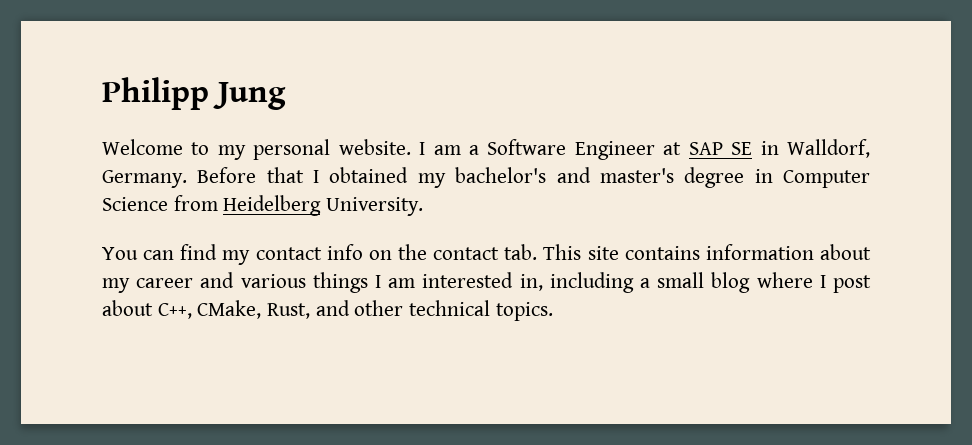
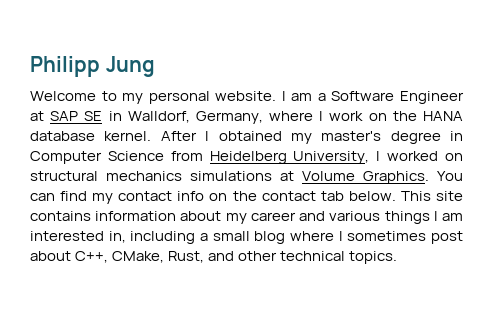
[102,167,304,188] Germany. Before that -> [195,111,464,124] [30,131,197,141] Germany, where I work on the HANA database kernel. After
[455,167,591,183] bachelor's and -> (312, 138) none
[326,197,424,216] University. // -> [293,151,464,164] [30,171,429,184] University, I worked on structural mechanics simulations at Volume Graphics.
[504,244,538,260] tab. -> [320,191,396,201] tab below.
(826, 281) none -> [347,231,427,241] sometimes

